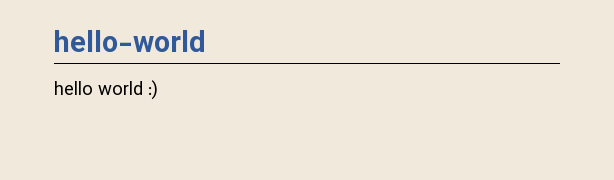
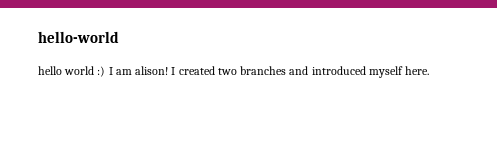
(158, 90) none -> [108,66,430,78] I am alison! I created two branches and introduced myself here.

